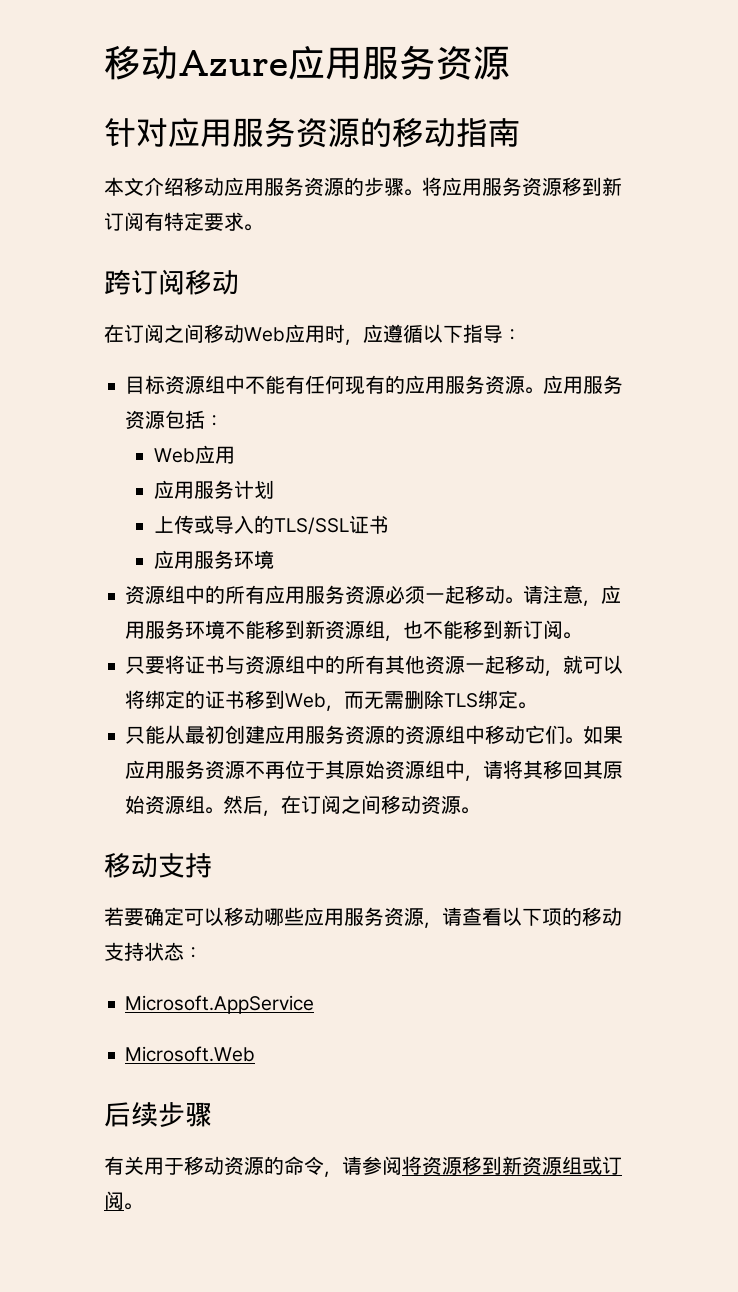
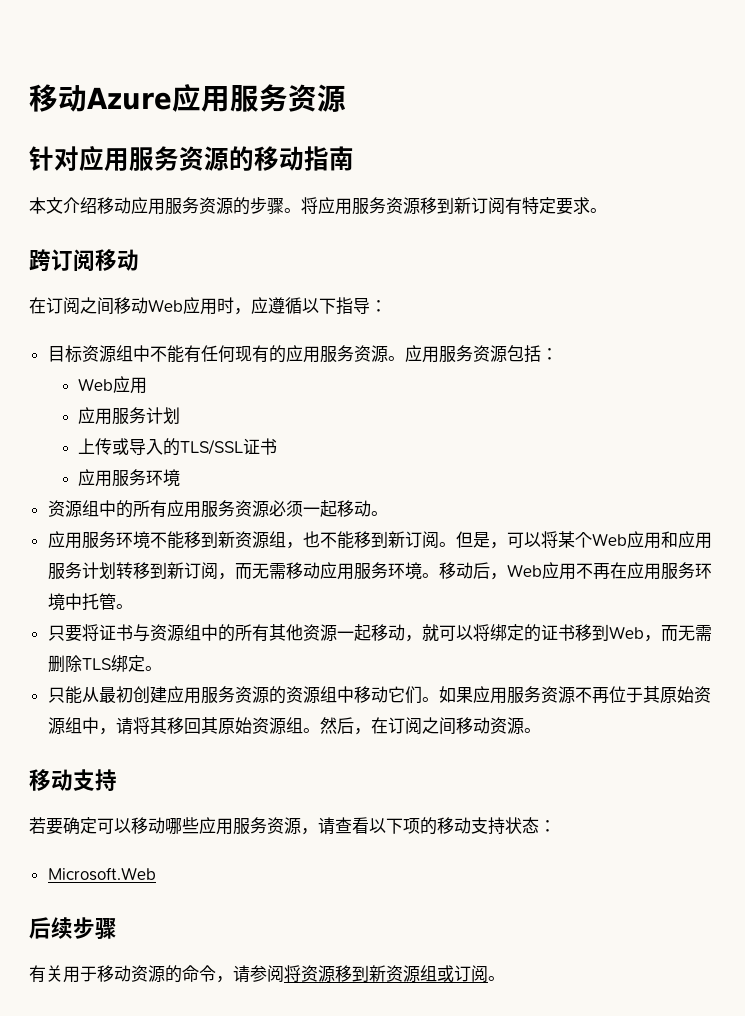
[523,585,602,606] 请注意， -> (388, 513) //
(582, 635) none -> [455,531,712,549] [47,562,712,580] [47,593,133,611] 但是，可以将某个Web应用和应用服务计划转移到新订阅，而无需移动应用服务环境。移动后，Web应用不再在应用服务环境中托管。
[125,995,315,1014] // Microsoft.AppService -> (556, 826) none

